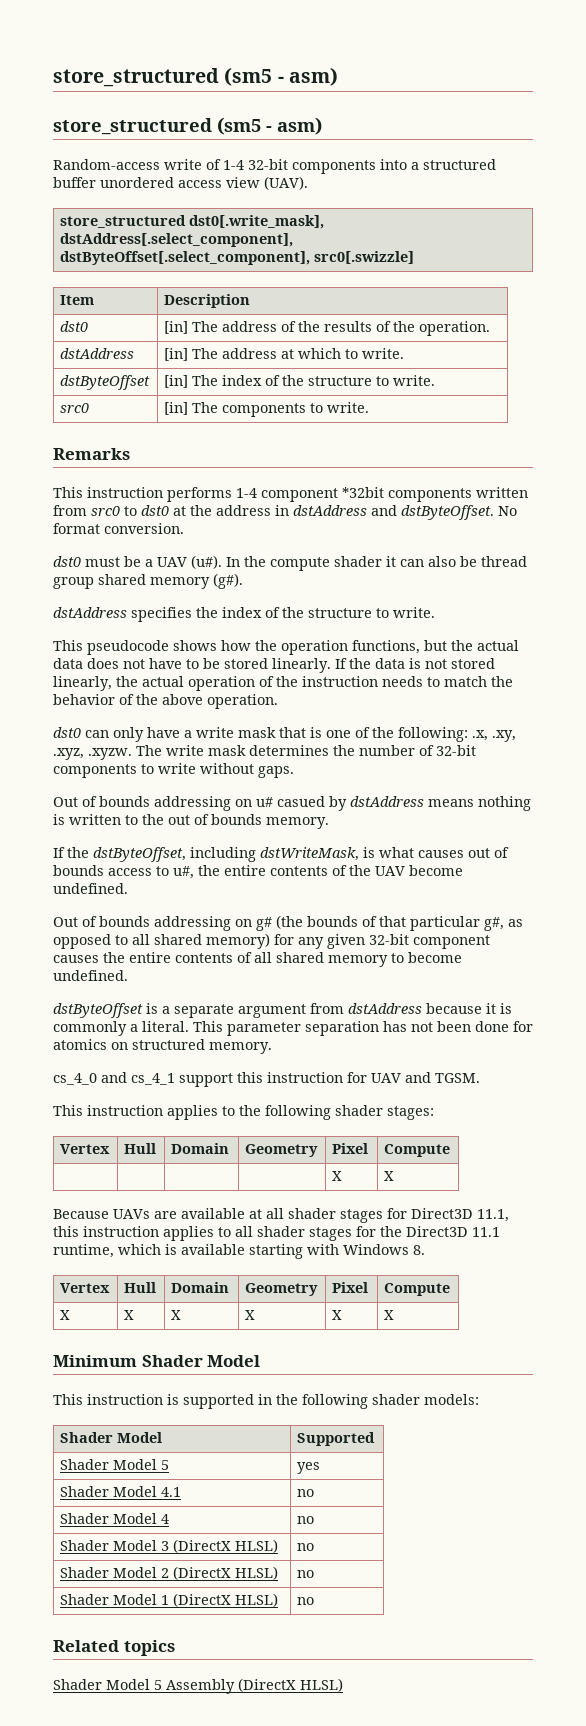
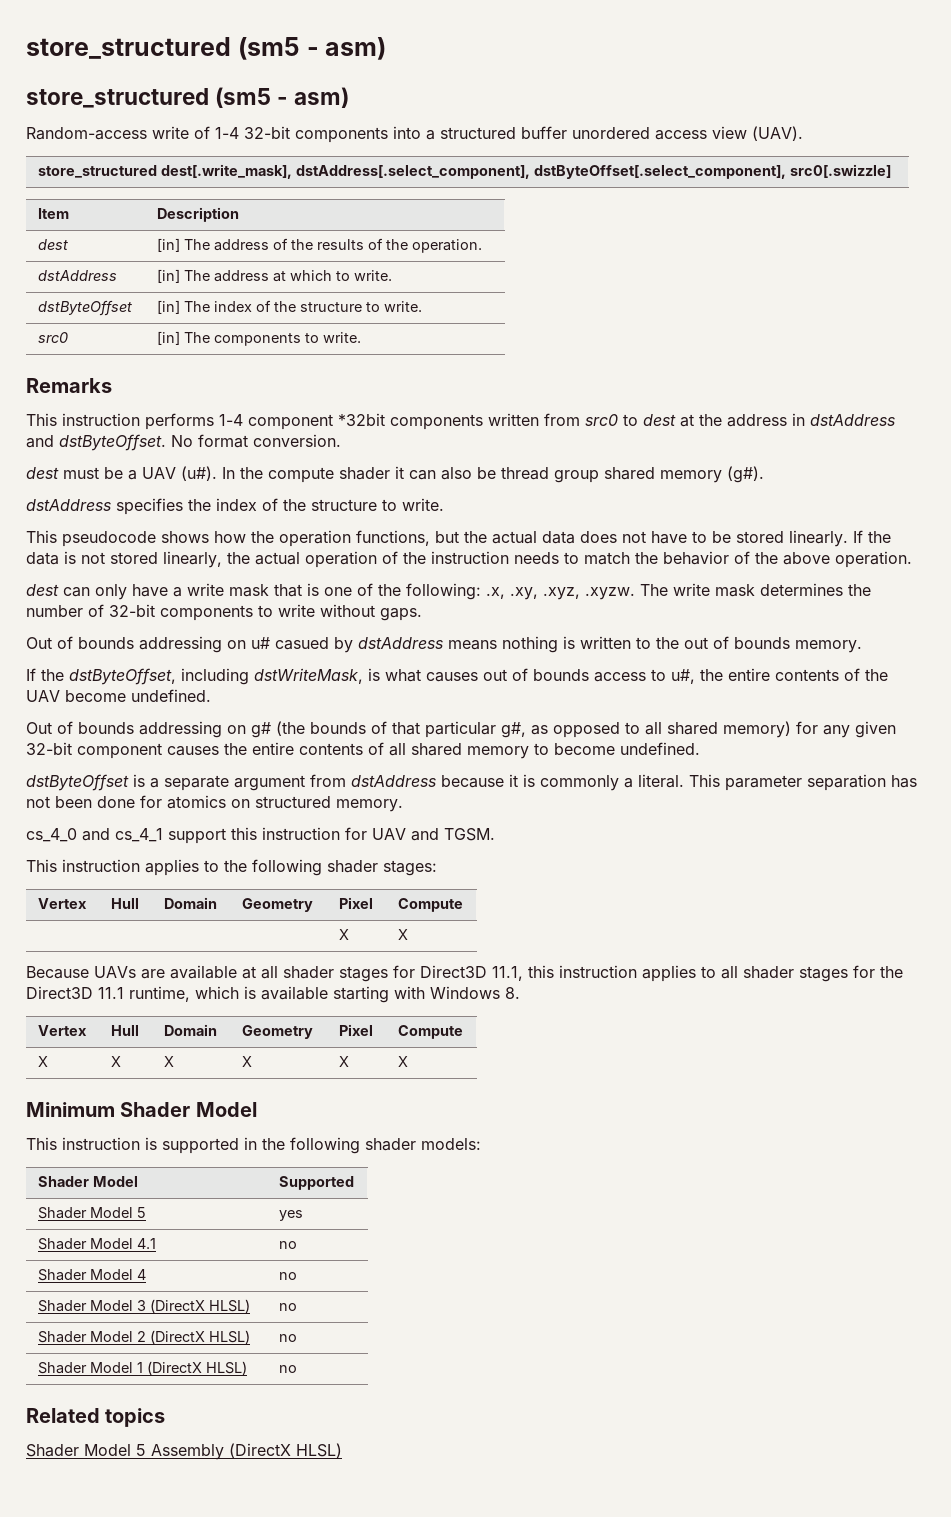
[189,215,325,229] dst0[.write_mask], -> [161,164,293,179] dest[.write_mask],
[60,321,89,332] dst0 -> [38,239,69,250] dest
[141,505,169,516] dst0 -> [643,414,676,426] dest
[53,556,81,567] dst0 -> [26,467,59,479] dest
[53,727,81,738] dst0 -> [26,584,59,596] dest

